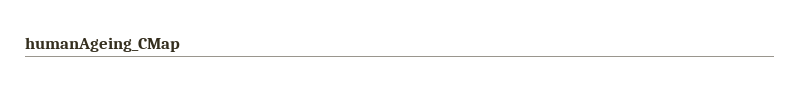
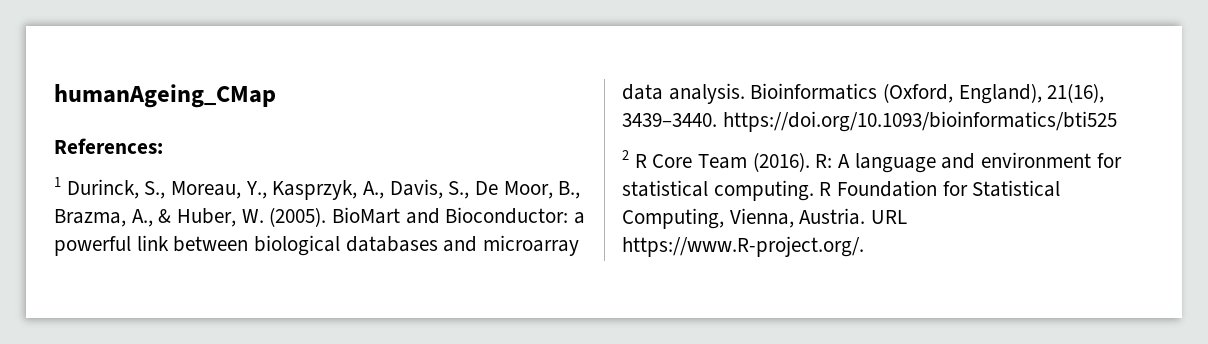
(180, 44) none -> [54,138,163,154] [54,177,581,200] [54,207,586,227] [54,235,580,256] [622,83,1105,104] [622,111,1117,132] [622,150,1122,173] [622,180,1061,201] [622,208,908,229] [622,236,864,257] // References: // 1 Durinck, S., Moreau, Y., Kasprzyk, A., Davis, S., De Moor, B., Brazma, A., & Huber, W. (2005). BioMart and Bioconductor: a powerful link between biological databases and microarray data analysis. Bioinformatics (Oxford, England), 21(16), 3439–3440. https://doi.org/10.1093/bioinformatics/bti525 // 2 R Core Team (2016). R: A language and environment for statistical computing. R Foundation for Statistical Computing, Vienna, Austria. URL https://www.R-project.org/.

